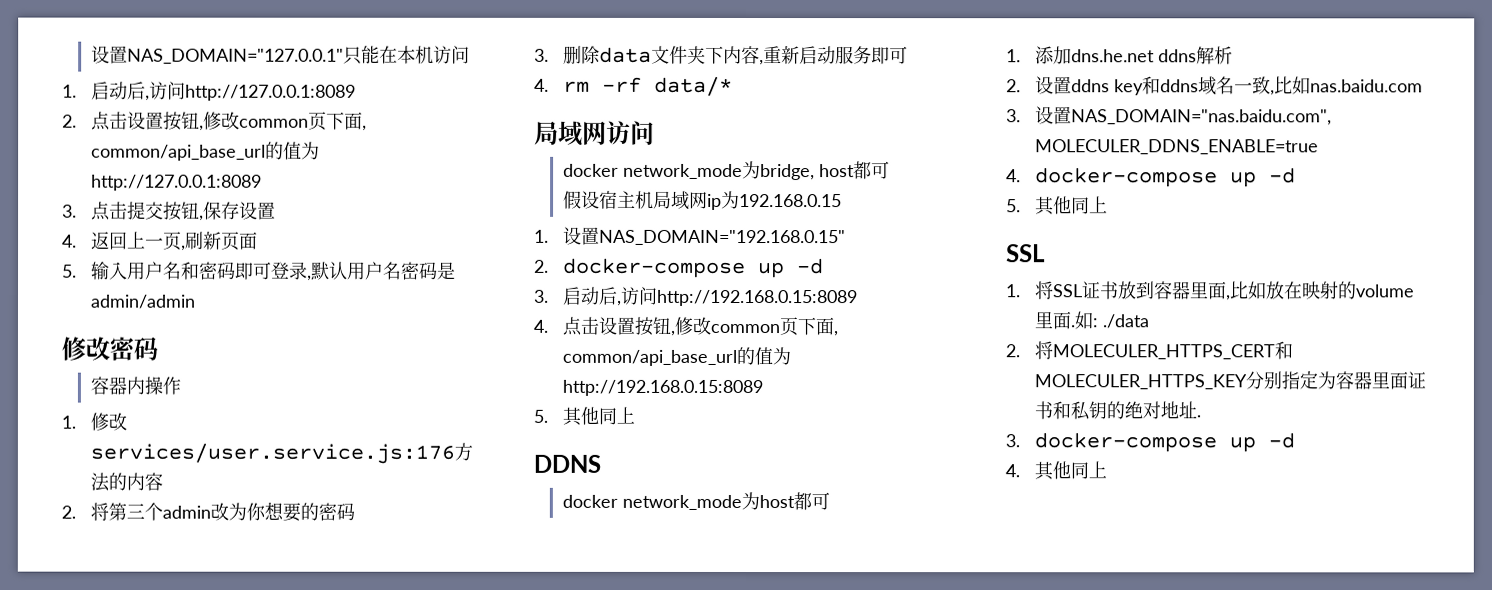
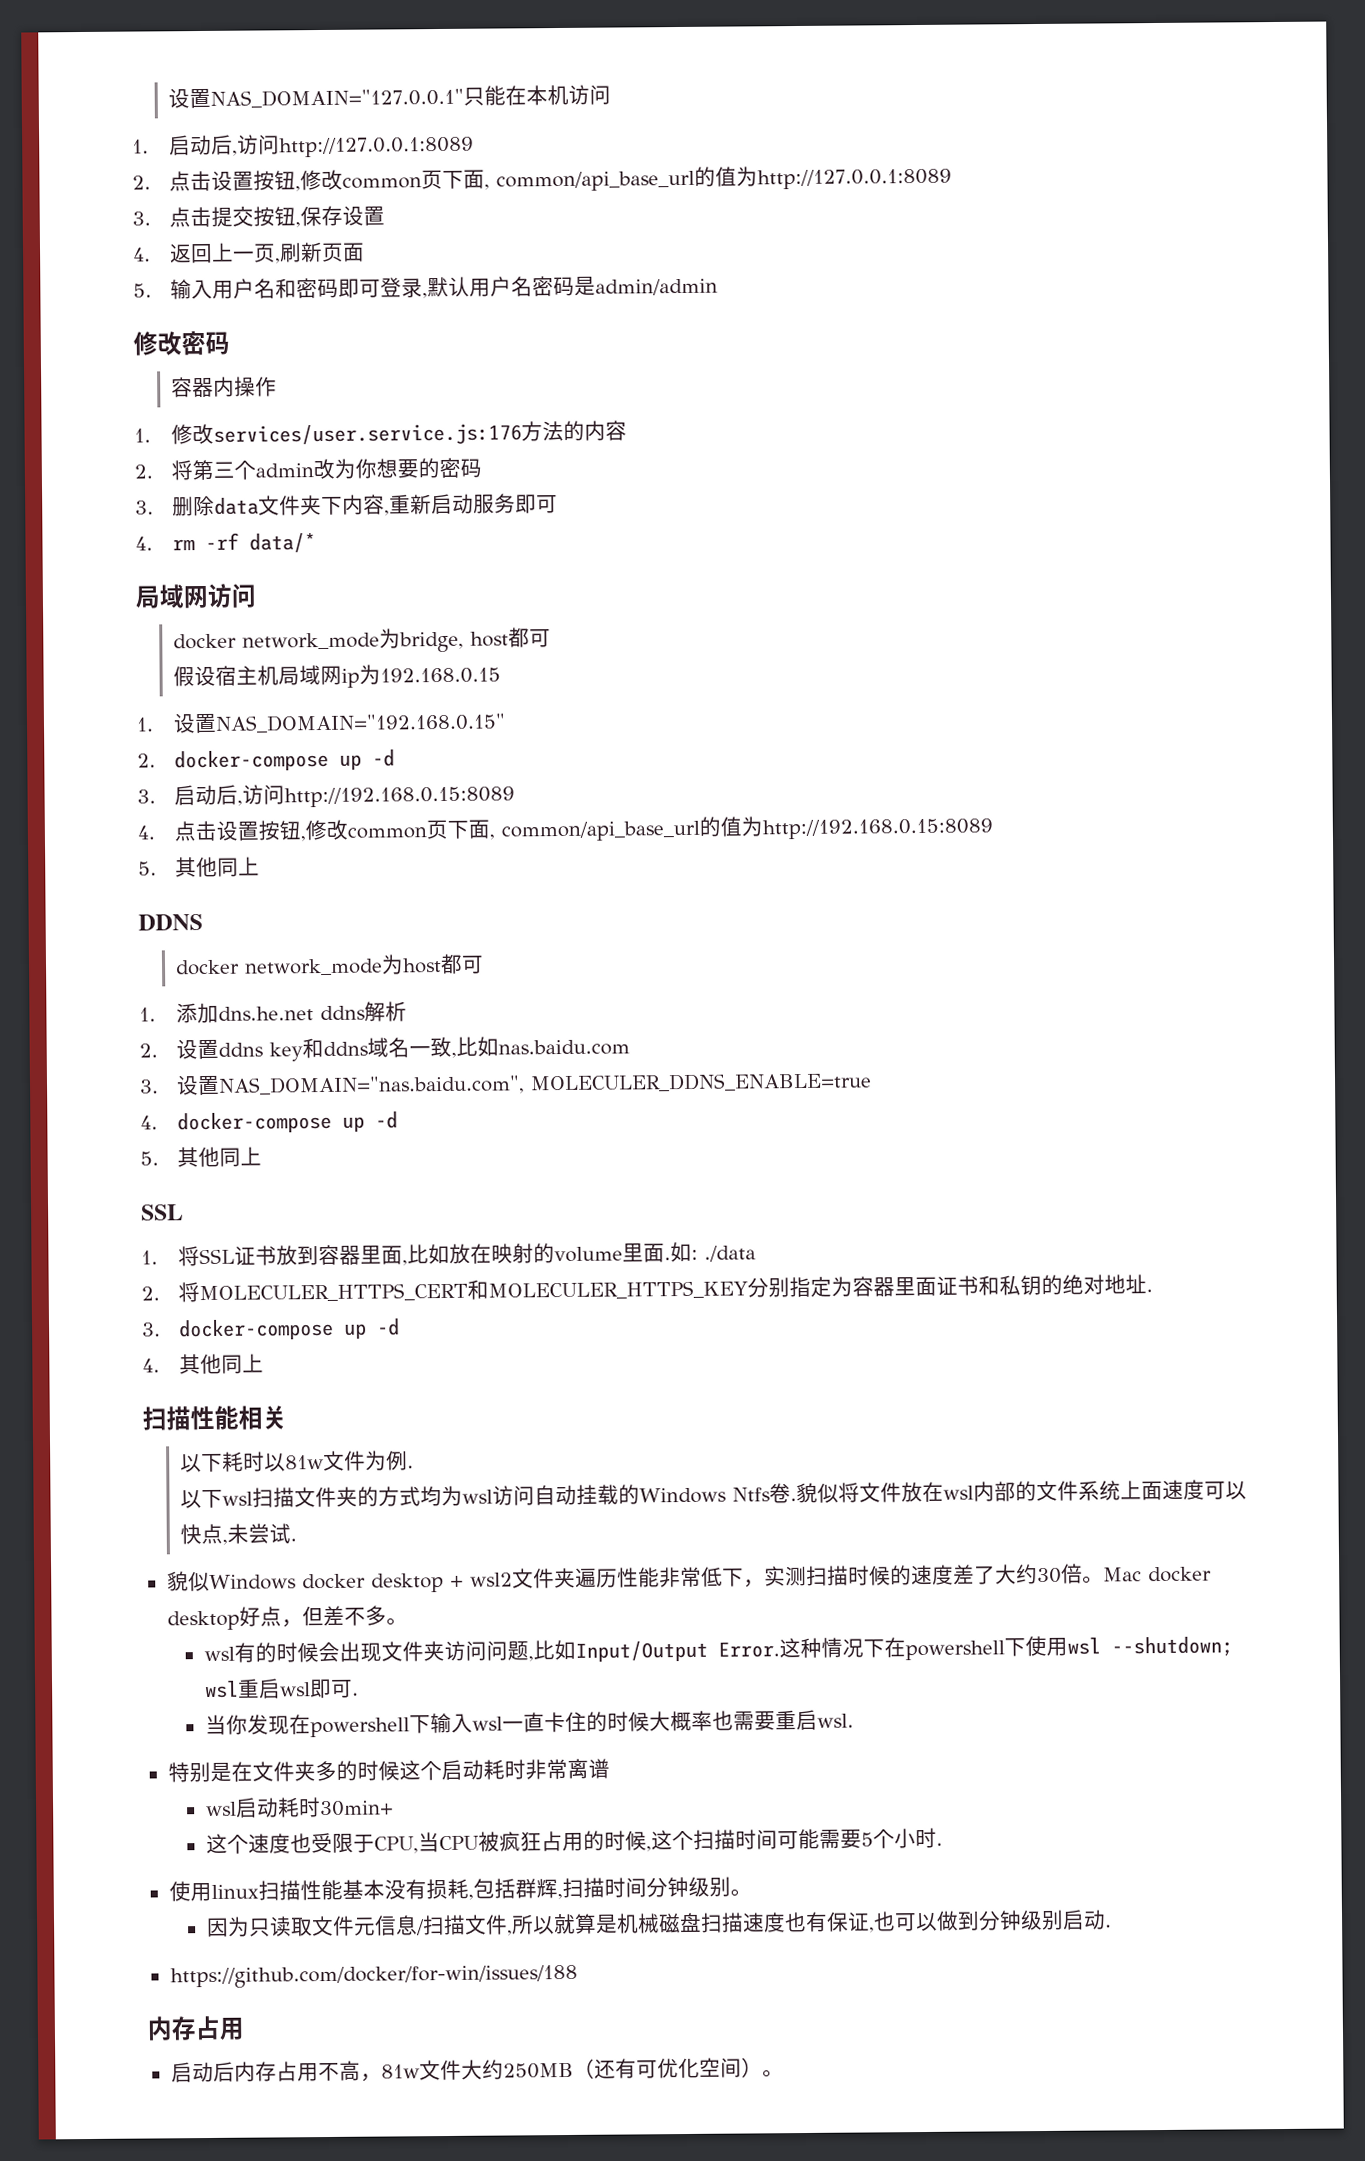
(1107, 470) none -> [142,1405,287,1431] [180,1450,415,1473] [180,1479,1248,1509] [180,1523,298,1545] [166,1563,1212,1593] [166,1605,408,1631] [203,1635,1233,1663] [204,1678,359,1699] [204,1709,854,1738] [167,1758,610,1783] [205,1797,394,1818] [205,1827,943,1855] [168,1876,752,1902] [205,1909,1112,1938] [169,1964,578,1989] [147,2015,245,2041] [170,2057,784,2083] // 扫描性能相关 // 以下耗时以81w文件为例. // 以下wsl扫描文件夹的方式均为wsl访问自动挂载的Windows Ntfs卷.貌似将文件放在wsl内部的文件系统上面速度可以快点,未尝试. // 貌似Windows docker desktop + wsl2文件夹遍历性能非常低下，实测扫描时候的速度差了大约30倍。Mac docker desktop好点，但差不多。 // wsl有的时候会出现文件夹访问问题,比如Input/Output Error.这种情况下在powershell下使用wsl --shutdown; wsl重启wsl即可. // 当你发现在powershell下输入wsl一直卡住的时候大概率也需要重启wsl. // 特别是在文件夹多的时候这个启动耗时非常离谱 // wsl启动耗时30min+ // 这个速度也受限于CPU,当CPU被疯狂占用的时候,这个扫描时间可能需要5个小时. // 使用linux扫描性能基本没有损耗,包括群辉,扫描时间分钟级别。 // 因为只读取文件元信息/扫描文件,所以就算是机械磁盘扫描速度也有保证,也可以做到分钟级别启动. // https://github.com/docker/for-win/issues/188 // 内存占用 // 启动后内存占用不高，81w文件大约250MB（还有可优化空间）。

